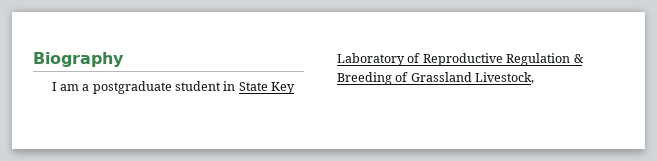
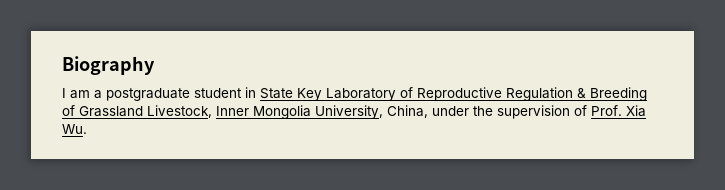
(535, 78) none -> [216,105,646,119] [62,124,87,134] Inner Mongolia University, China, under the supervision of Prof. Xia Wu.

